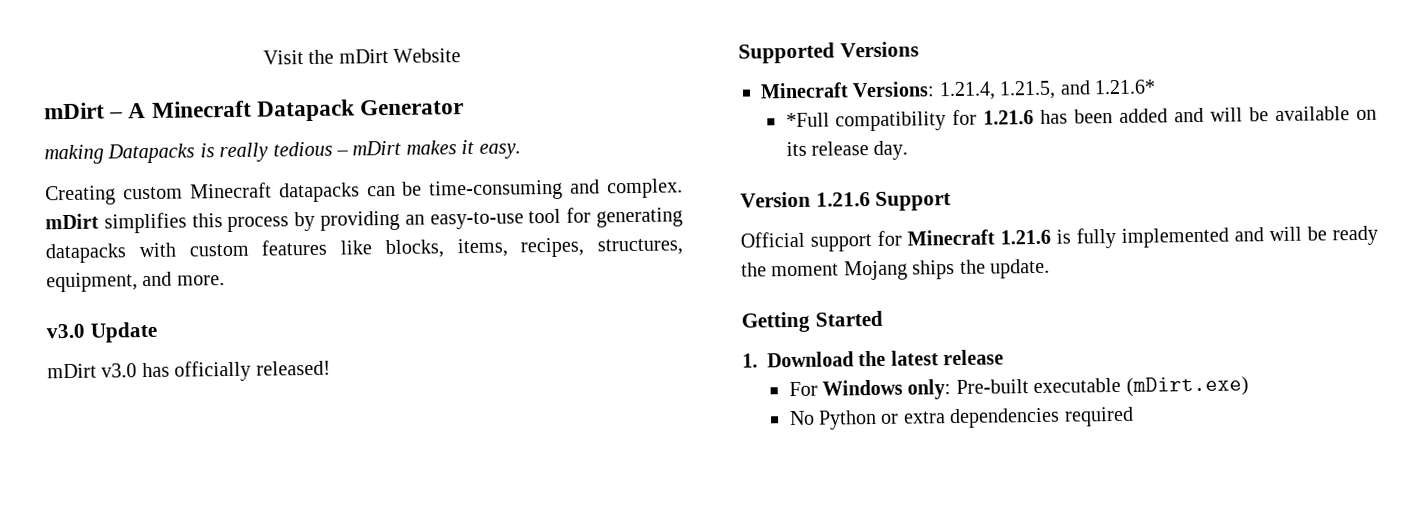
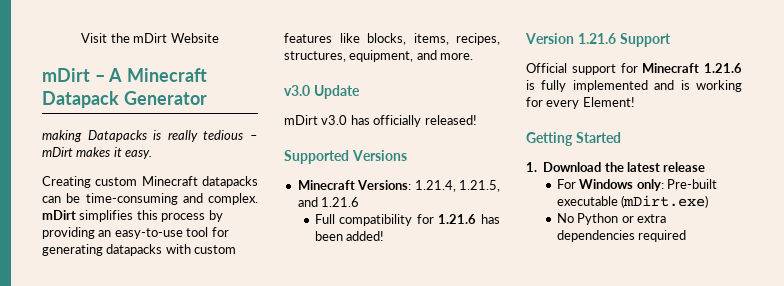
[1094,79,1156,95] [785,112,830,128] 1.21.6* // *Full -> [321,197,360,207] [314,214,335,224] 1.21.6 // Full
[1119,106,1377,123] [785,140,909,160] added and will be available on its release day. -> [346,231,385,241] added!
[1269,225,1378,246] [741,258,1050,281] will be ready the moment Mojang ships the update. -> [680,80,742,92] [526,97,635,109] is working for every Element!

